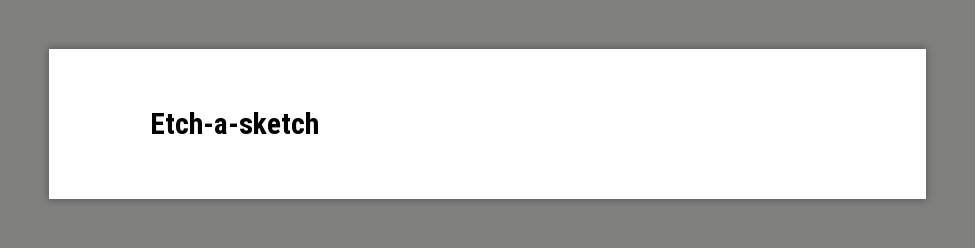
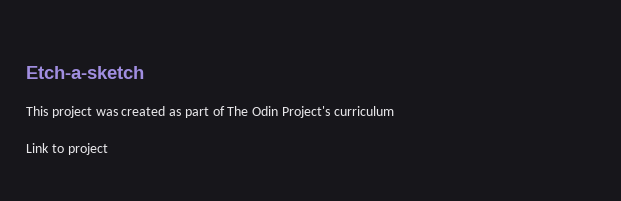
(319, 123) none -> [26,106,394,118] [26,143,108,155] // This project was created as part of The Odin Project's curriculum // Link to project

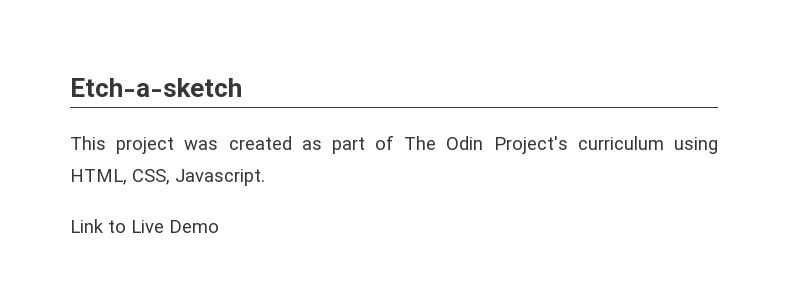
(394, 111) none -> [674,137,718,154] [70,169,265,186] using HTML, CSS, Javascript.
[67,143,108,155] project -> [131,220,219,233] Live Demo

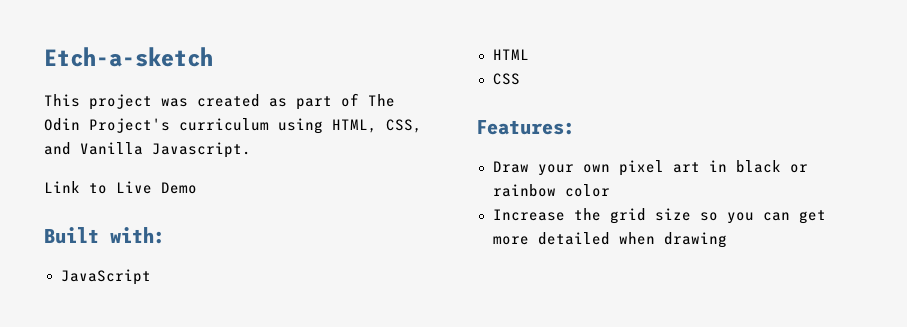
(170, 177) none -> [44,142,143,155] and Vanilla
(219, 226) none -> [44,227,165,244] [60,269,151,285] [492,49,529,60] [492,73,520,85] [476,120,575,135] [492,160,808,176] [492,184,610,197] [492,208,826,224] [492,232,727,248] // Built with: // JavaScript // HTML // CSS // Features: // Draw your own pixel art in black or rainbow color // Increase the grid size so you can get more detailed when drawing

